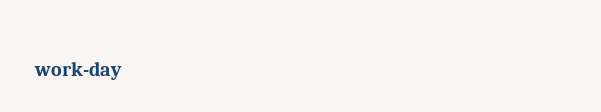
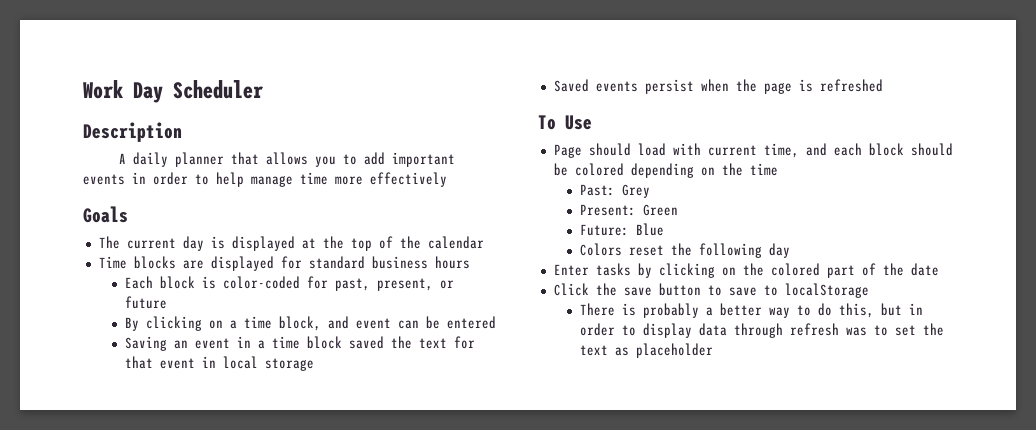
[34,61,122,80] work-day -> [83,80,263,103] [83,122,182,142] [118,152,455,167] [83,172,447,187] [83,206,128,223] [98,236,484,251] [98,256,470,271] [125,276,455,291] [125,296,168,309] [125,316,497,331] [125,336,476,351] [125,356,315,371] [553,79,883,94] [538,115,592,130] [553,143,953,158] [553,163,778,178] [580,184,651,198] [580,204,679,216] [580,223,665,236] [580,243,791,258] [553,263,939,278] [553,283,869,298] [580,303,924,318] [580,323,945,338] [580,343,714,358] Work Day Scheduler // Description // A daily planner that allows you to add important events in order to help manage time more effectively // Goals // The current day is displayed at the top of the calendar // Time blocks are displayed for standard business hours // Each block is color-coded for past, present, or future // By clicking on a time block, and event can be entered // Saving an event in a time block saved the text for that event in local storage // Saved events persist when the page is refreshed // To Use // Page should load with current time, and each block should be colored depending on the time // Past: Grey // Present: Green // Future: Blue // Colors reset the following day // Enter tasks by clicking on the colored part of the date // Click the save button to save to localStorage // There is probably a better way to do this, but in order to display data through refresh was to set the text as placeholder

